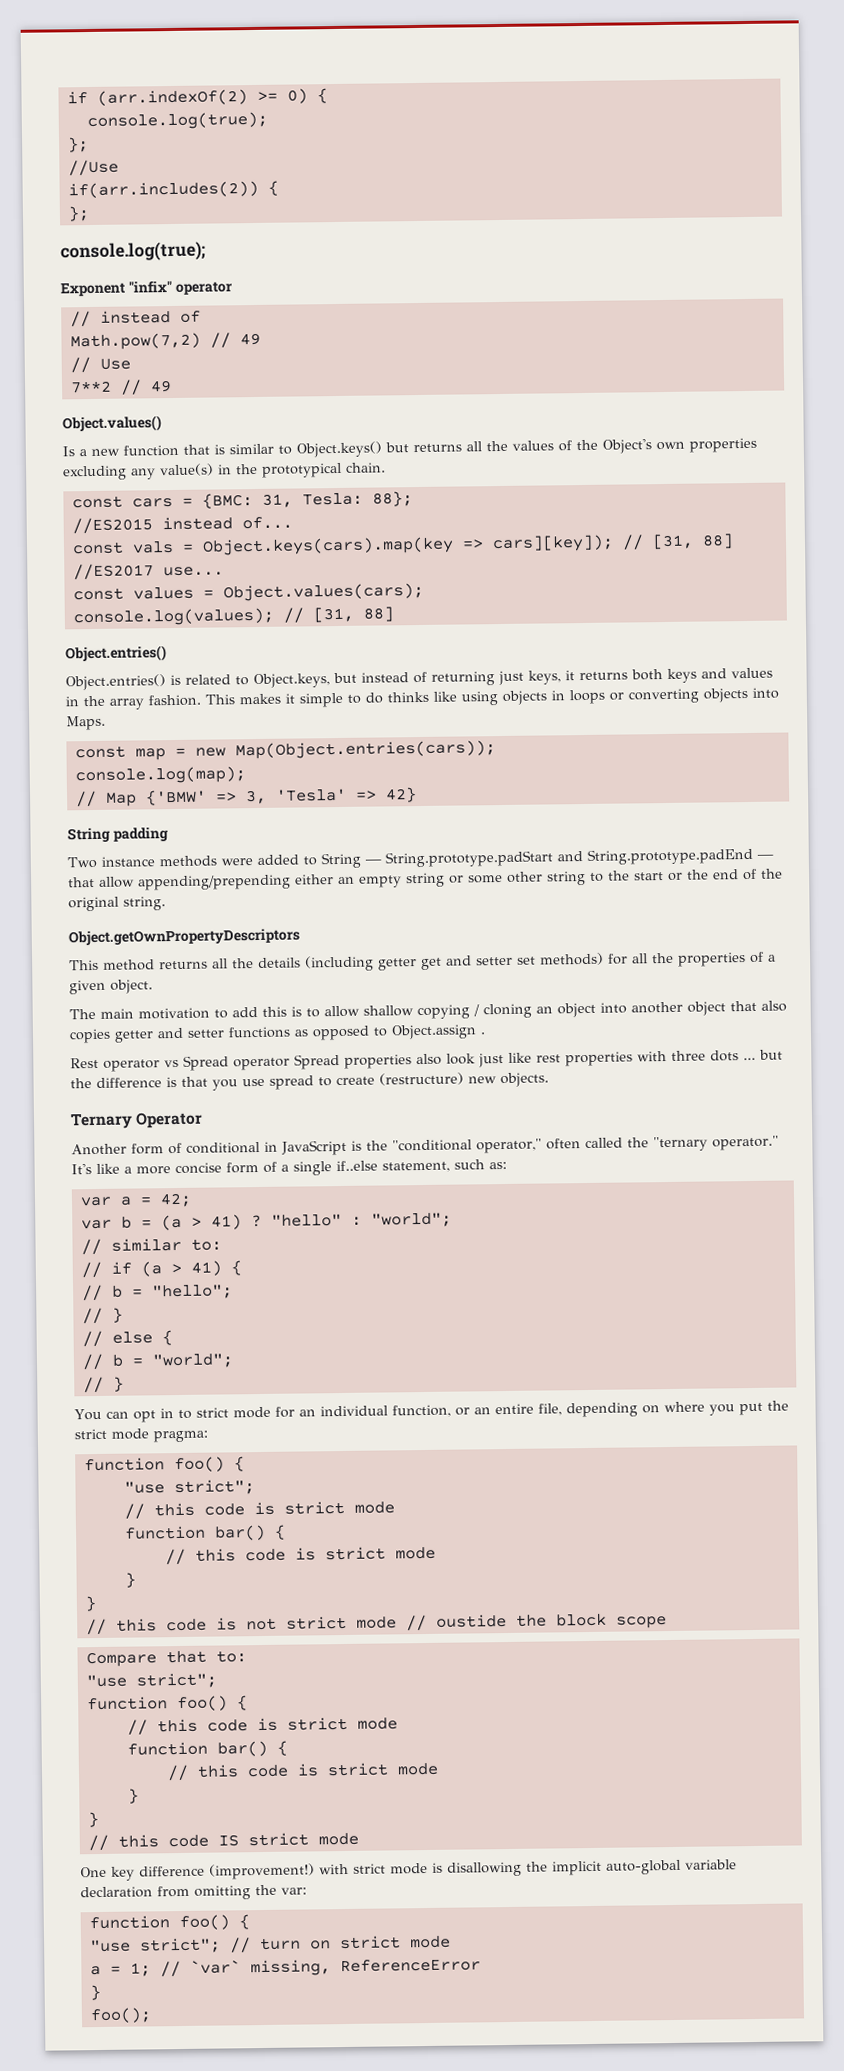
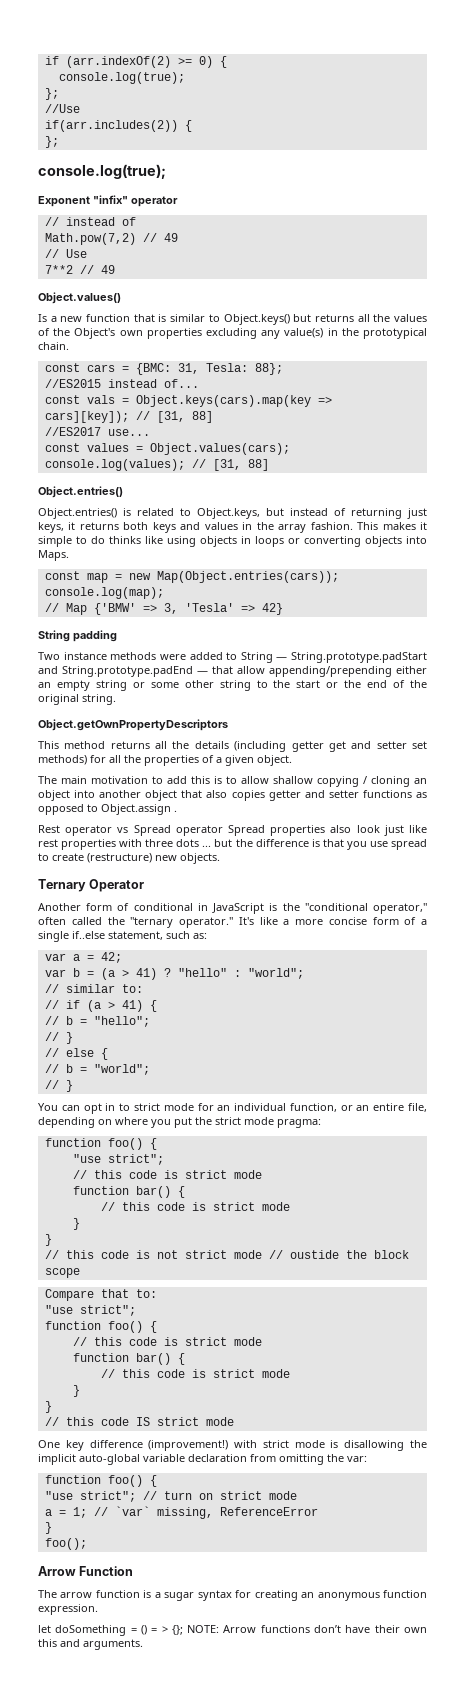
(152, 2015) none -> [38,1566,134,1576] [38,1590,427,1601] [38,1604,98,1615] [38,1625,428,1636] [38,1639,143,1650] // Arrow Function // The arrow function is a sugar syntax for creating an anonymous function expression. // let doSomething = () = > {}; NOTE: Arrow functions don’t have their own this and arguments.

